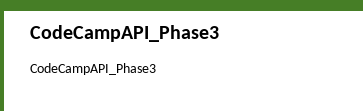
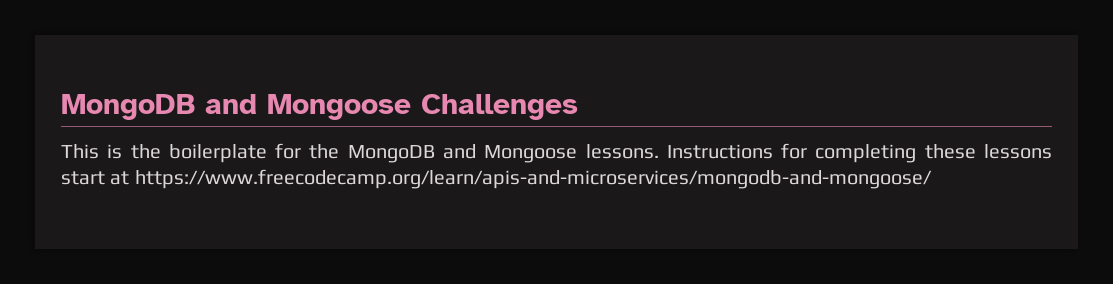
[30,25,219,42] [30,63,156,75] CodeCampAPI_Phase3 // CodeCampAPI_Phase3 -> [61,94,578,120] [61,143,1053,163] [61,169,932,189] MongoDB and Mongoose Challenges // This is the boilerplate for the MongoDB and Mongoose lessons. Instructions for completing these lessons start at https://www.freecodecamp.org/learn/apis-and-microservices/mongodb-and-mongoose/

